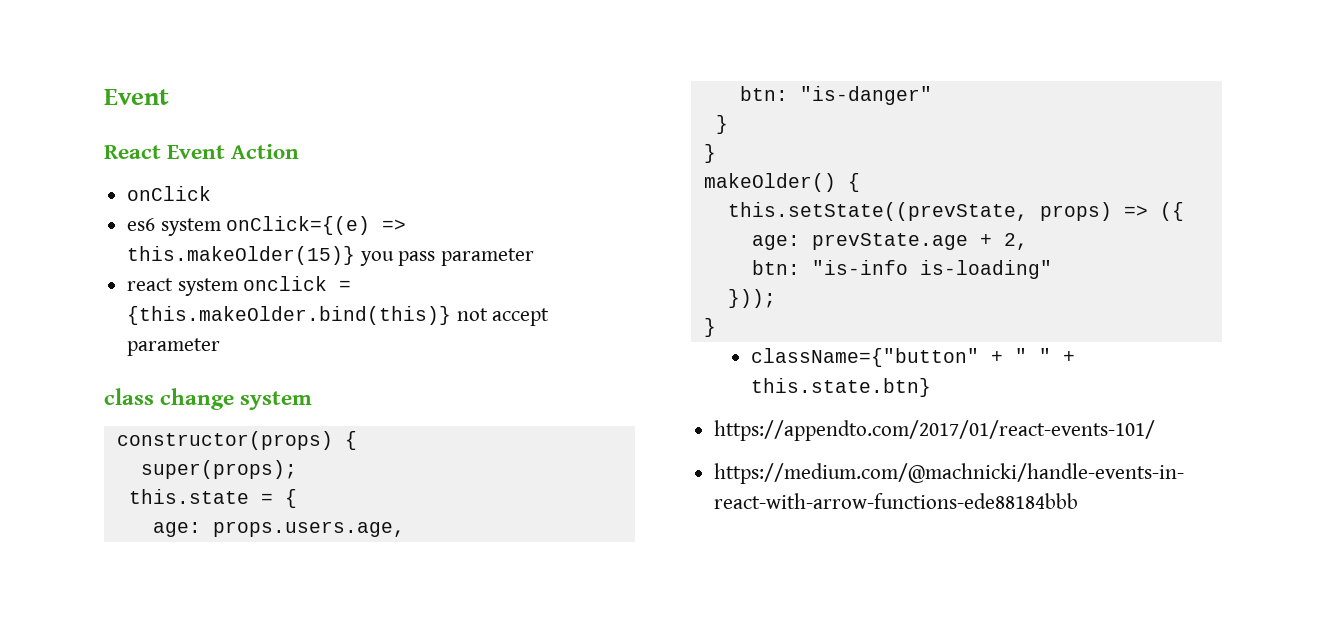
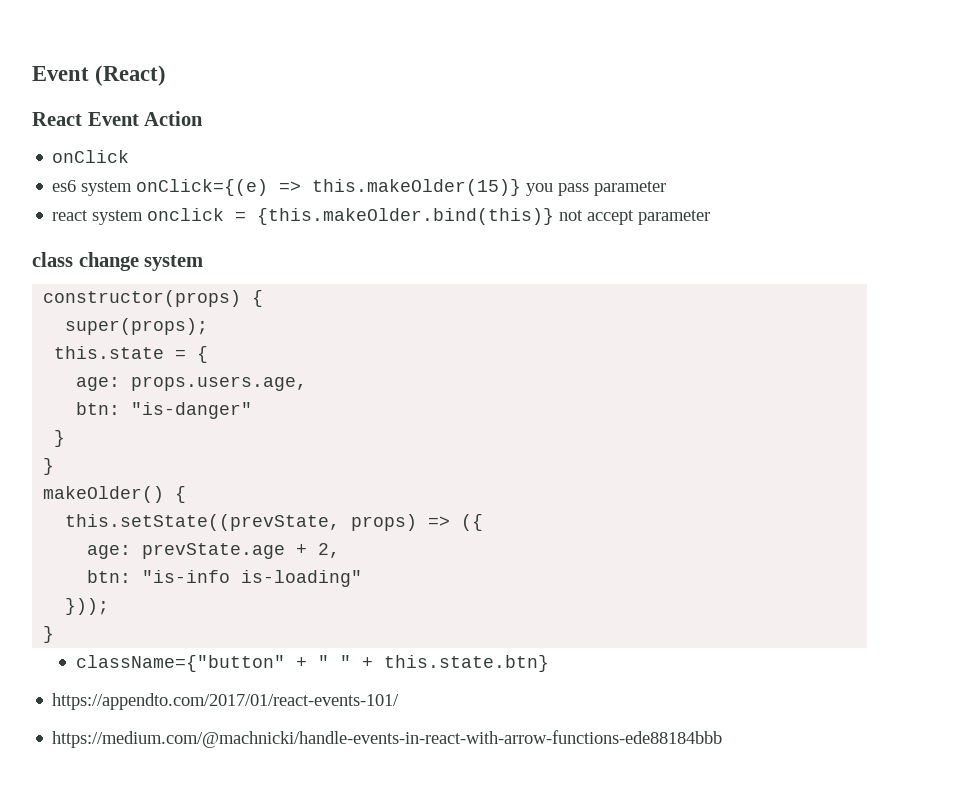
[104,89,169,105] Event -> [32,65,167,86] Event (React)

